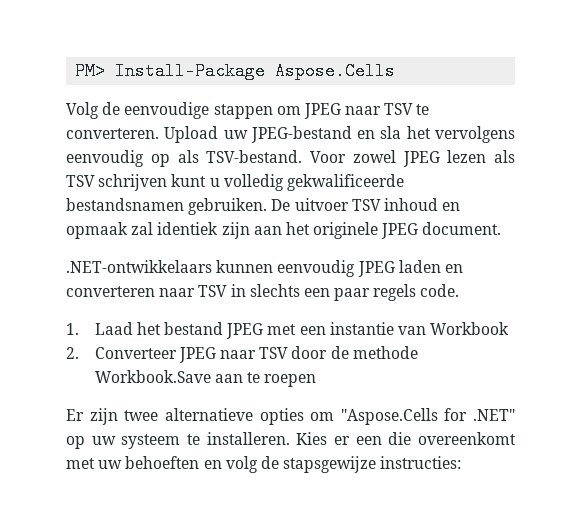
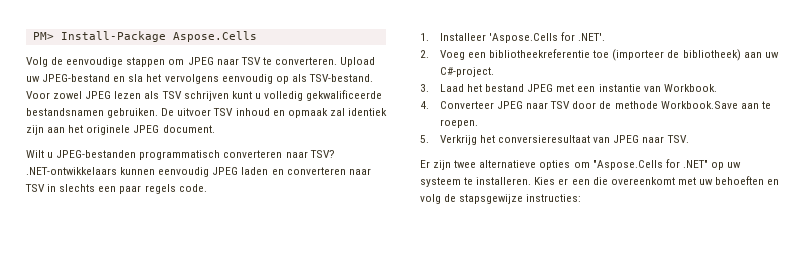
(502, 228) none -> [26,150,335,160] Wilt u JPEG-bestanden programmatisch converteren naar TSV?
(79, 329) none -> [439,32,606,43] [420,49,779,61] [439,67,494,77] [420,84,429,92] Installeer 'Aspose.Cells for .NET'. // 2. Voeg een bibliotheekreferentie toe (importeer de bibliotheek) aan uw C#-project. // 3.
[430,322,510,335] [66,347,79,359] Workbook // 2. -> [663,84,717,92] [420,101,429,109] Workbook. // 4.
[264,374,317,387] roepen -> [439,119,478,128] [420,135,689,145] roepen. // 5. Verkrijg het conversieresultaat van JPEG naar TSV.

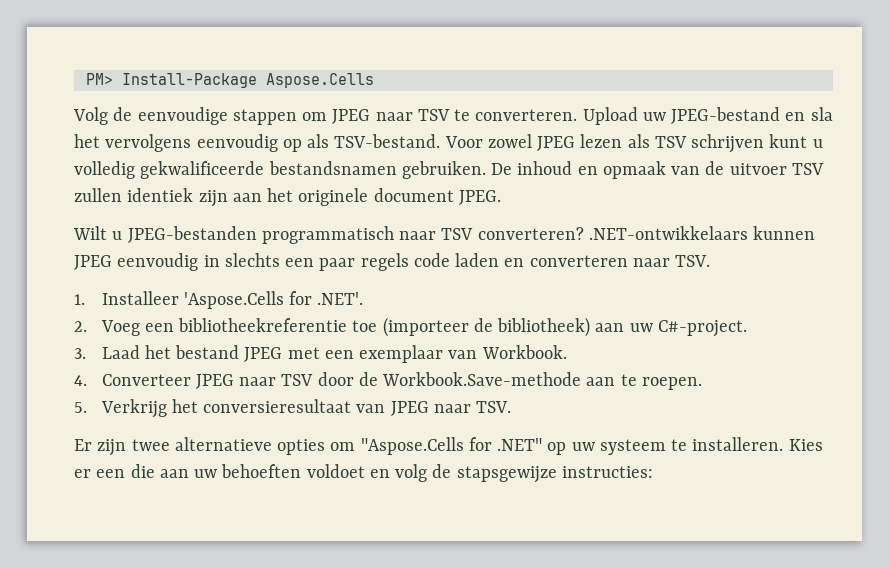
[177,108,234,116] uitvoer TSV -> (513, 169) none
[329,108,345,116] zal -> [671,161,824,175] [74,188,122,202] van de uitvoer TSV zullen
[133,125,215,133] JPEG document. -> [373,188,501,205] document JPEG.
[223,150,335,158] [26,167,371,177] [25,184,45,192] converteren naar TSV? .NET-ontwikkelaars kunnen eenvoudig JPEG laden en converteren naar TSV -> [399,226,816,240] [74,253,199,271] naar TSV converteren? .NET-ontwikkelaars kunnen JPEG eenvoudig
[178,184,207,192] code. -> [413,253,711,267] code laden en converteren naar TSV.
[598,84,641,92] instantie -> [359,345,444,363] exemplaar
[614,101,738,109] methode Workbook.Save -> [382,372,582,386] Workbook.Save-methode
[610,177,696,185] overeenkomt met -> [159,469,189,478] aan
(765, 180) none -> [306,464,365,478] voldoet

